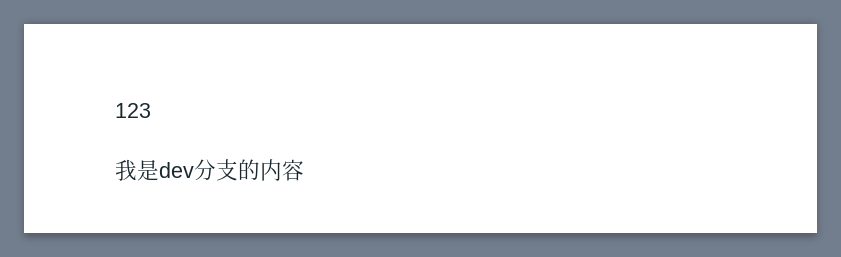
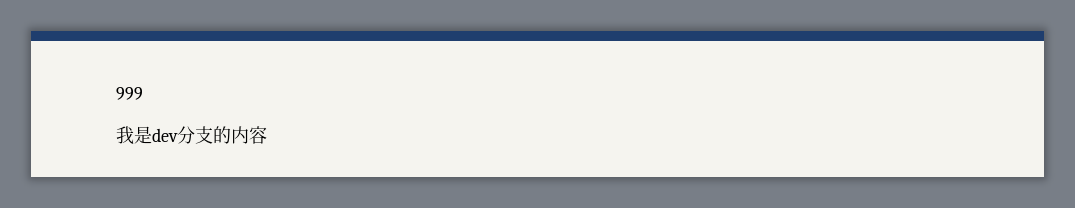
[115,103,151,118] 123 -> [116,87,143,100] 999

